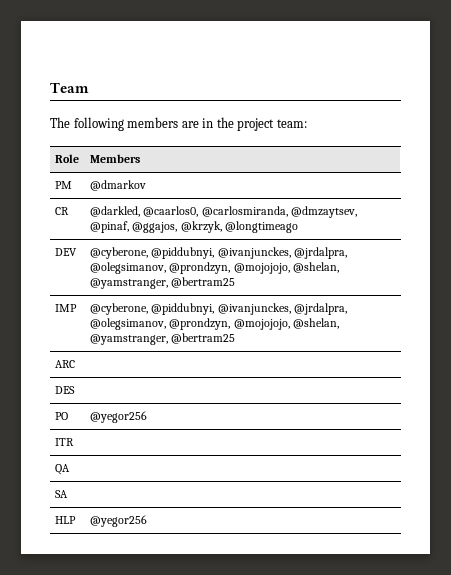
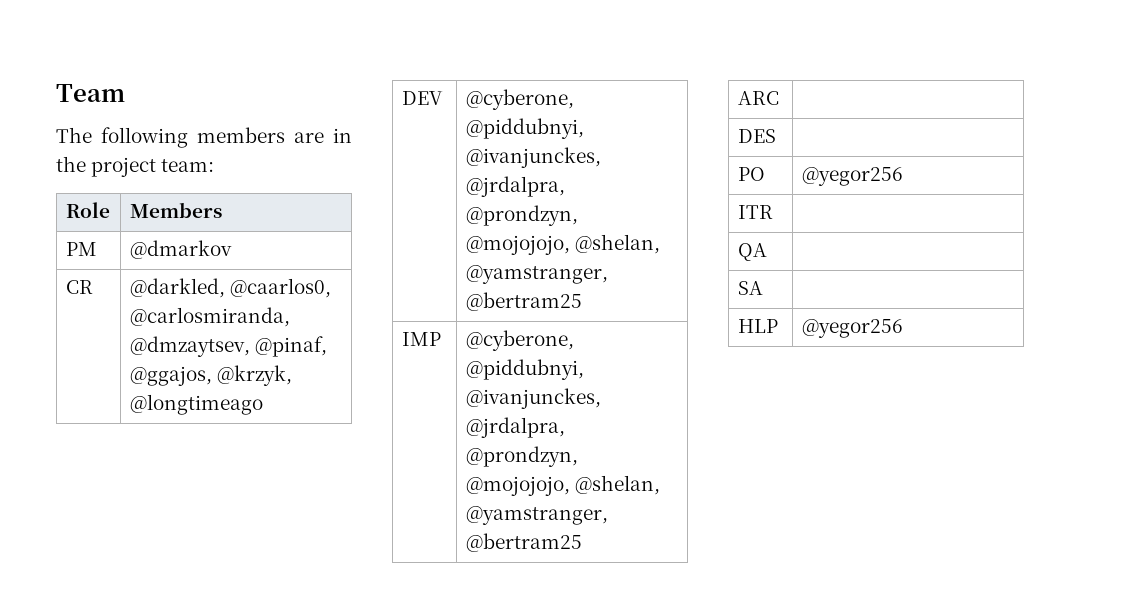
[90,262,167,274] @olegsimanov, -> (565, 186) none
[90,318,167,330] @olegsimanov, -> (565, 427) none

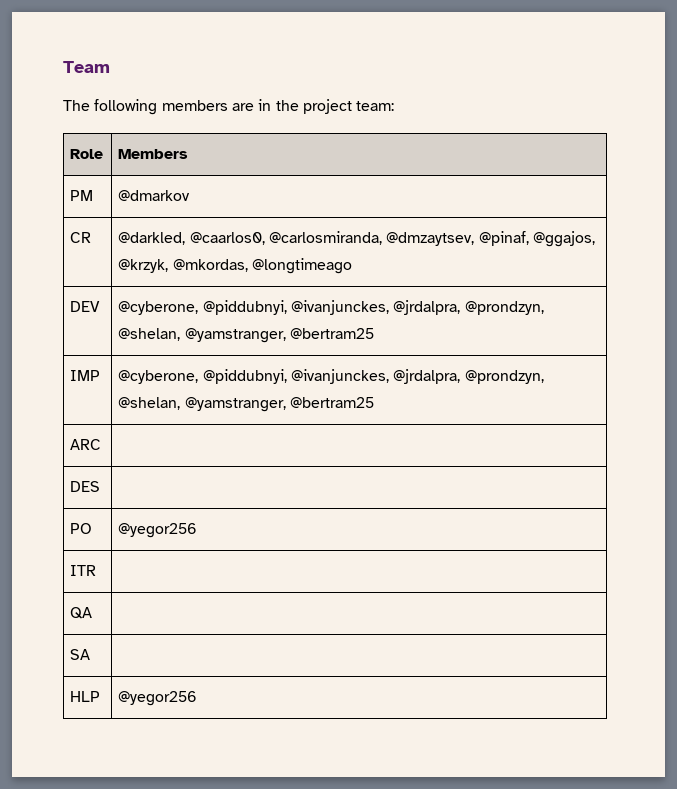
(292, 375) none -> [172,259,248,272] @mkordas,
[465,235,570,255] @mojojojo, -> (544, 308) none
[465,476,570,496] @mojojojo, -> (544, 377) none

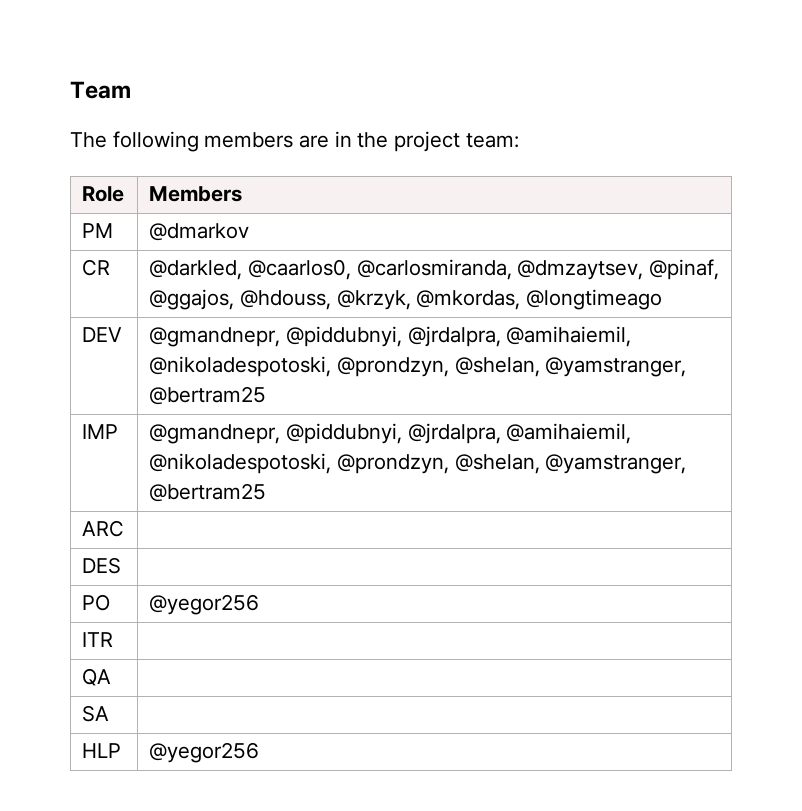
(596, 239) none -> [240,290,332,310] @hdouss,
[118,300,461,315] @cyberone, @piddubnyi, @ivanjunckes, @jrdalpra, -> [149,326,632,347] [149,356,332,377] @gmandnepr, @piddubnyi, @jrdalpra, @amihaiemil, @nikoladespotoski,
[118,369,461,384] @cyberone, @piddubnyi, @ivanjunckes, @jrdalpra, -> [149,423,632,444] [149,453,332,474] @gmandnepr, @piddubnyi, @jrdalpra, @amihaiemil, @nikoladespotoski,

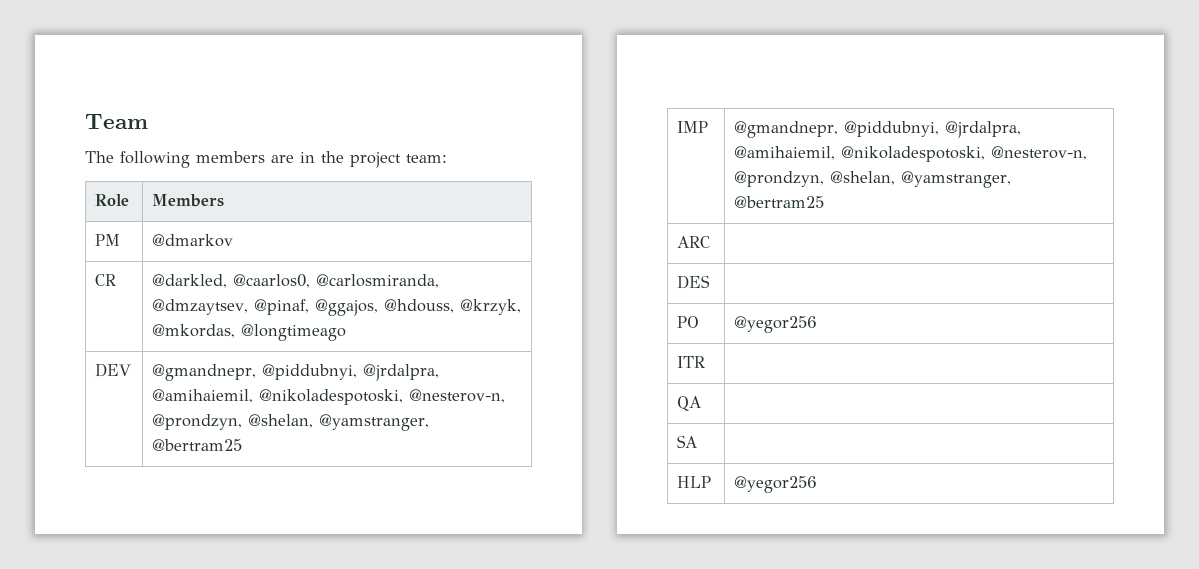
(332, 366) none -> [409,389,506,403] @nesterov-n,
(332, 463) none -> [991,146,1088,160] @nesterov-n,

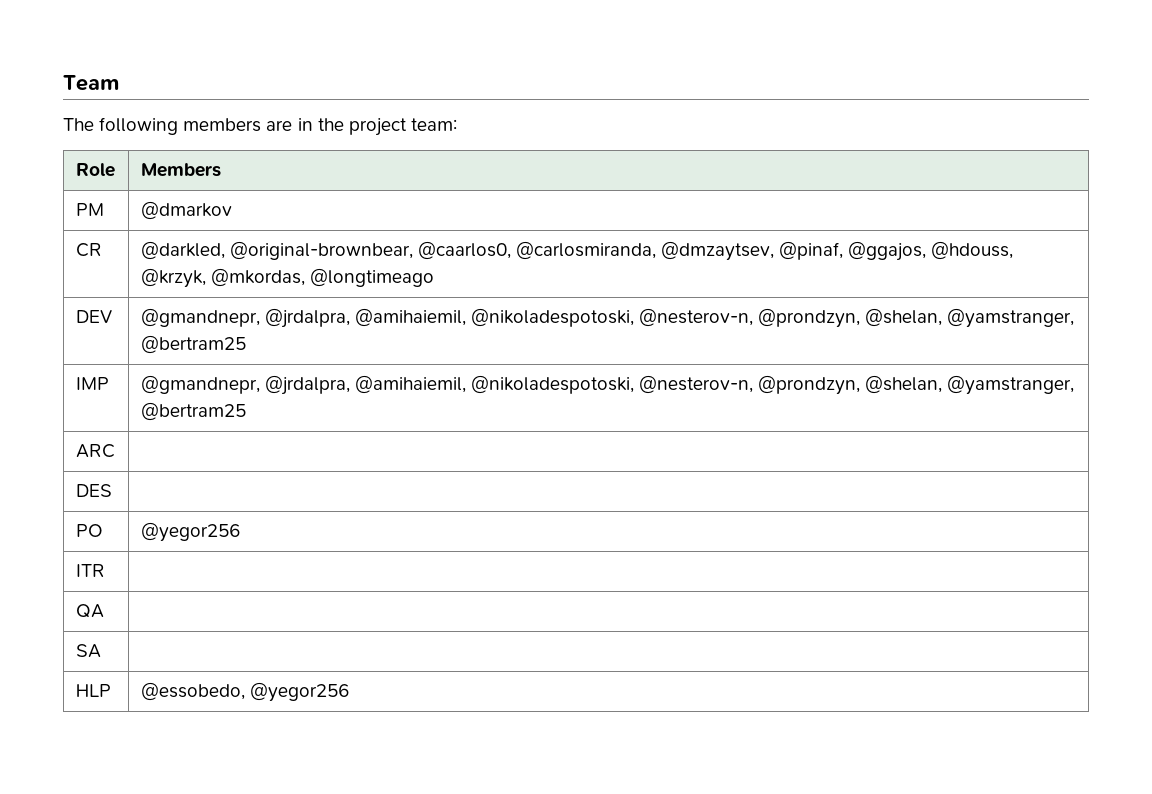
(228, 281) none -> [229,241,413,260] @original-brownbear,
[262,364,358,380] @piddubnyi, -> (260, 317) none
[844,121,940,137] @piddubnyi, -> (260, 384) none
(712, 482) none -> [140,682,245,701] @essobedo,

